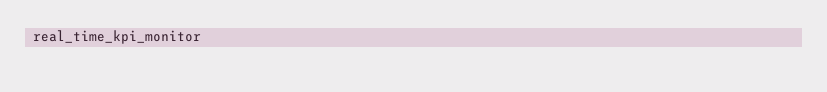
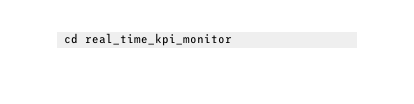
(32, 37) none -> [63,33,78,44] cd

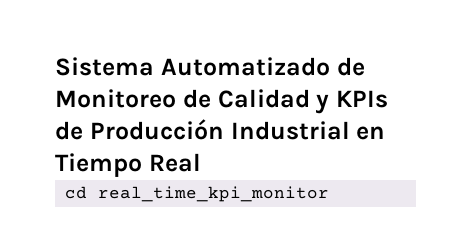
(63, 38) none -> [55,57,365,76] [55,89,388,114] [55,119,386,140] [55,153,201,177] Sistema Automatizado de Monitoreo de Calidad y KPIs de Producción Industrial en Tiempo Real //

